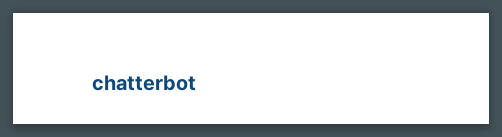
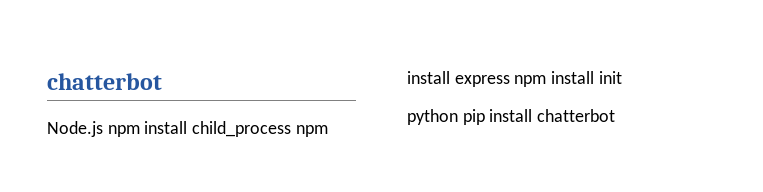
[92,75,196,91] chatterbot -> [47,73,162,90] [47,121,328,137] [407,71,622,87] [407,109,616,125] chatterbot // Node.js npm install child_process npm install express npm install init // python pip install chatterbot

